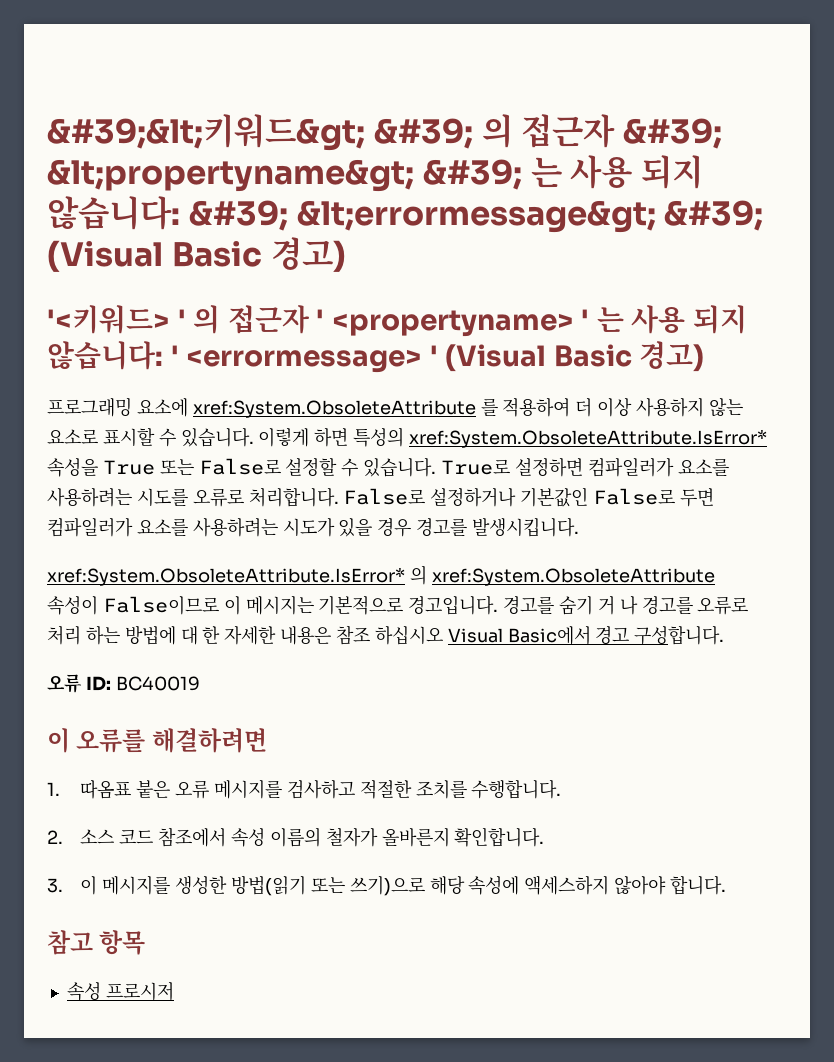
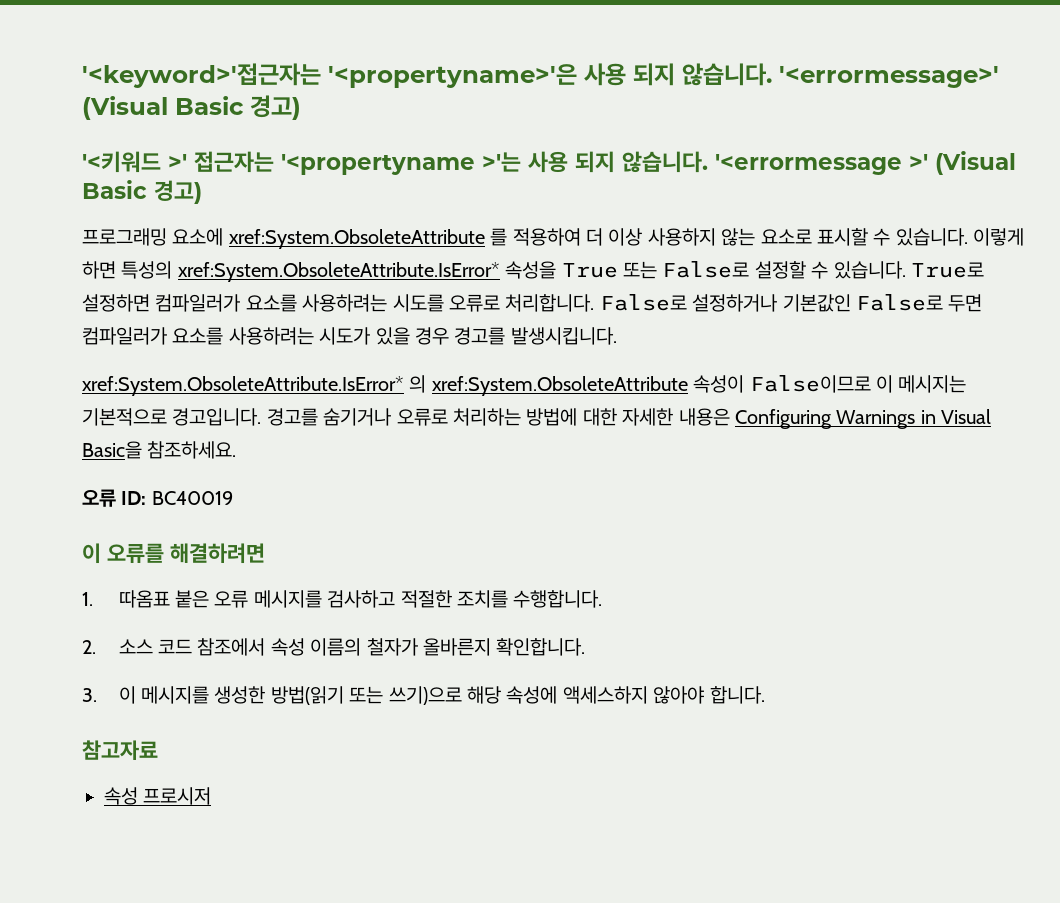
[47,114,723,151] [47,155,704,192] [47,196,764,233] [47,237,346,272] [47,305,748,337] [47,341,438,373] &#39;&lt;키워드&gt; &#39; 의 접근자 &#39; &lt;propertyname&gt; &#39; 는 사용 되지 않습니다: &#39; &lt;errormessage&gt; &#39; (Visual Basic 경고) // '<키워드> ' 의 접근자 ' <propertyname> ' 는 사용 되지 않습니다: ' <errormessage> ' -> [82,63,999,88] [82,95,301,120] [82,151,928,175] '<keyword>'접근자는 '<propertyname>'은 사용 되지 않습니다. '<errormessage>' (Visual Basic 경고) // '<키워드 >' 접근자는 '<propertyname >'는 사용 되지 않습니다. '<errormessage >'
[559,596,749,615] [47,625,725,645] 숨기 거 나 경고를 오류로 처리 하는 방법에 대 한 자세한 내용은 참조 하십시오 Visual Basic에서 경고 구성합니다. -> [323,408,992,429] [82,441,237,459] 숨기거나 오류로 처리하는 방법에 대한 자세한 내용은 Configuring Warnings in Visual Basic을 참조하세요.
[47,930,146,955] 참고 항목 -> [82,740,158,760] 참고자료

